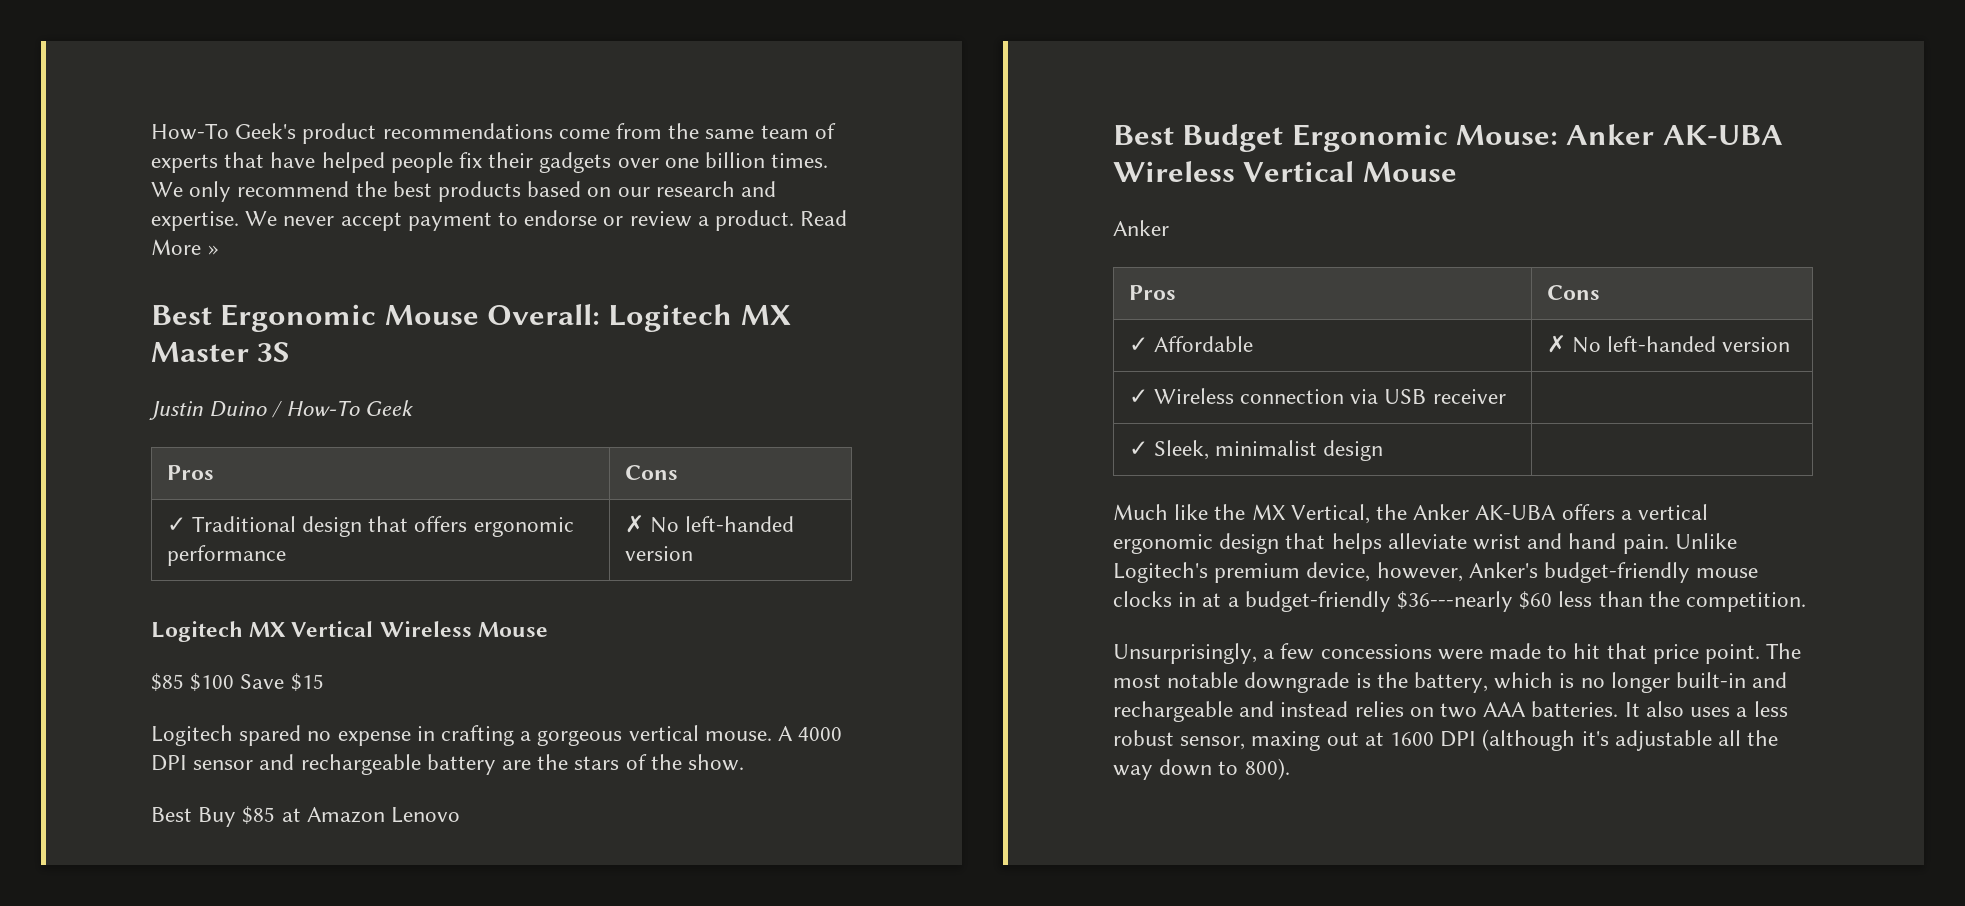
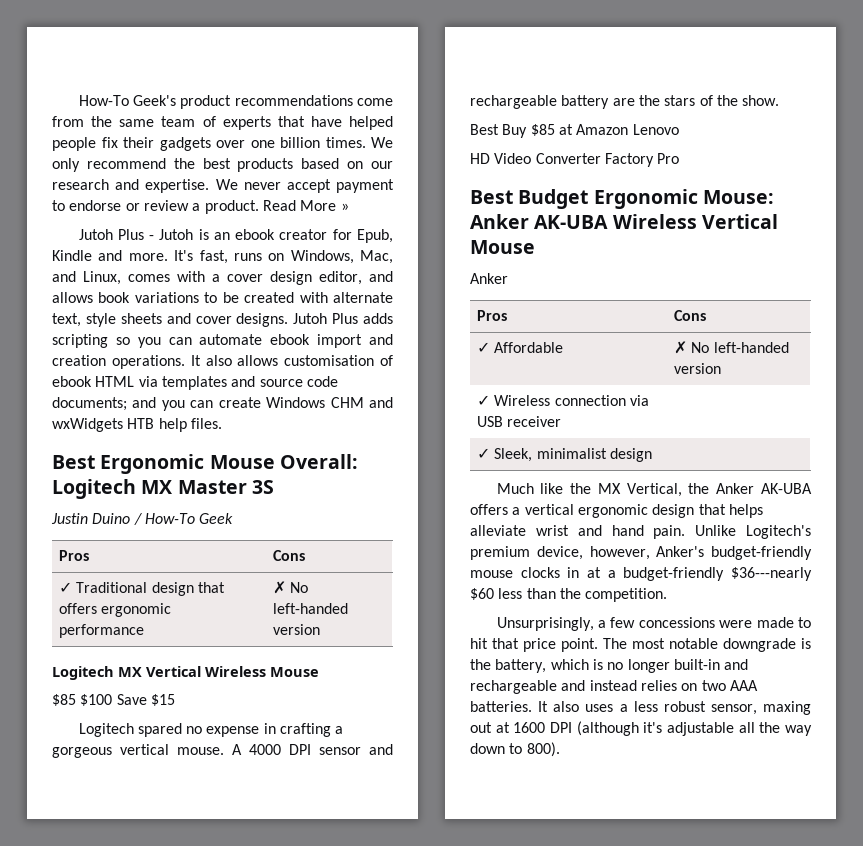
(220, 250) none -> [78,229,393,243] [52,250,393,264] [52,271,393,285] [52,292,393,303] [52,313,393,327] [52,334,393,348] [52,355,394,369] [52,376,338,390] [52,397,393,411] [52,418,222,432] // Jutoh Plus - Jutoh is an ebook creator for Epub, Kindle and more. It's fast, runs on Windows, Mac, and Linux, comes with a cover design editor, and allows book variations to be created with alternate text, style sheets and cover designs. Jutoh Plus adds scripting so you can automate ebook import and creation operations. It also allows customisation of ebook HTML via templates and source code documents; and you can create Windows CHM and wxWidgets HTB help files.
(461, 815) none -> [470,153,680,167] // HD Video Converter Factory Pro

